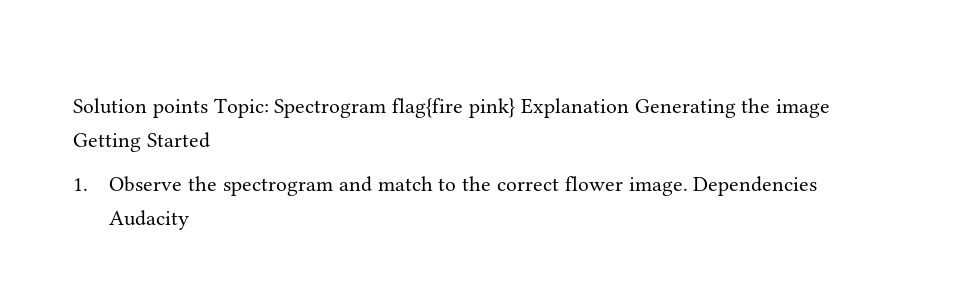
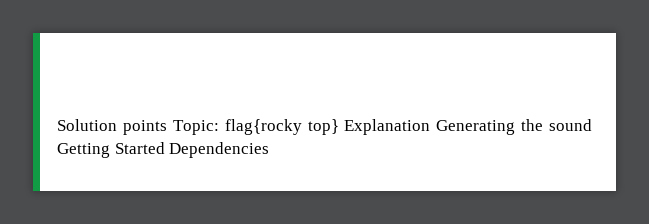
[274,98,516,118] Spectrogram flag{fire pink} -> [224,119,339,135] flag{rocky top}
[776,99,831,118] image -> [549,119,592,131] sound
[73,176,818,196] [109,210,190,230] // 1. Observe the spectrogram and match to the correct flower image. Dependencies Audacity -> [169,142,270,158] Dependencies

